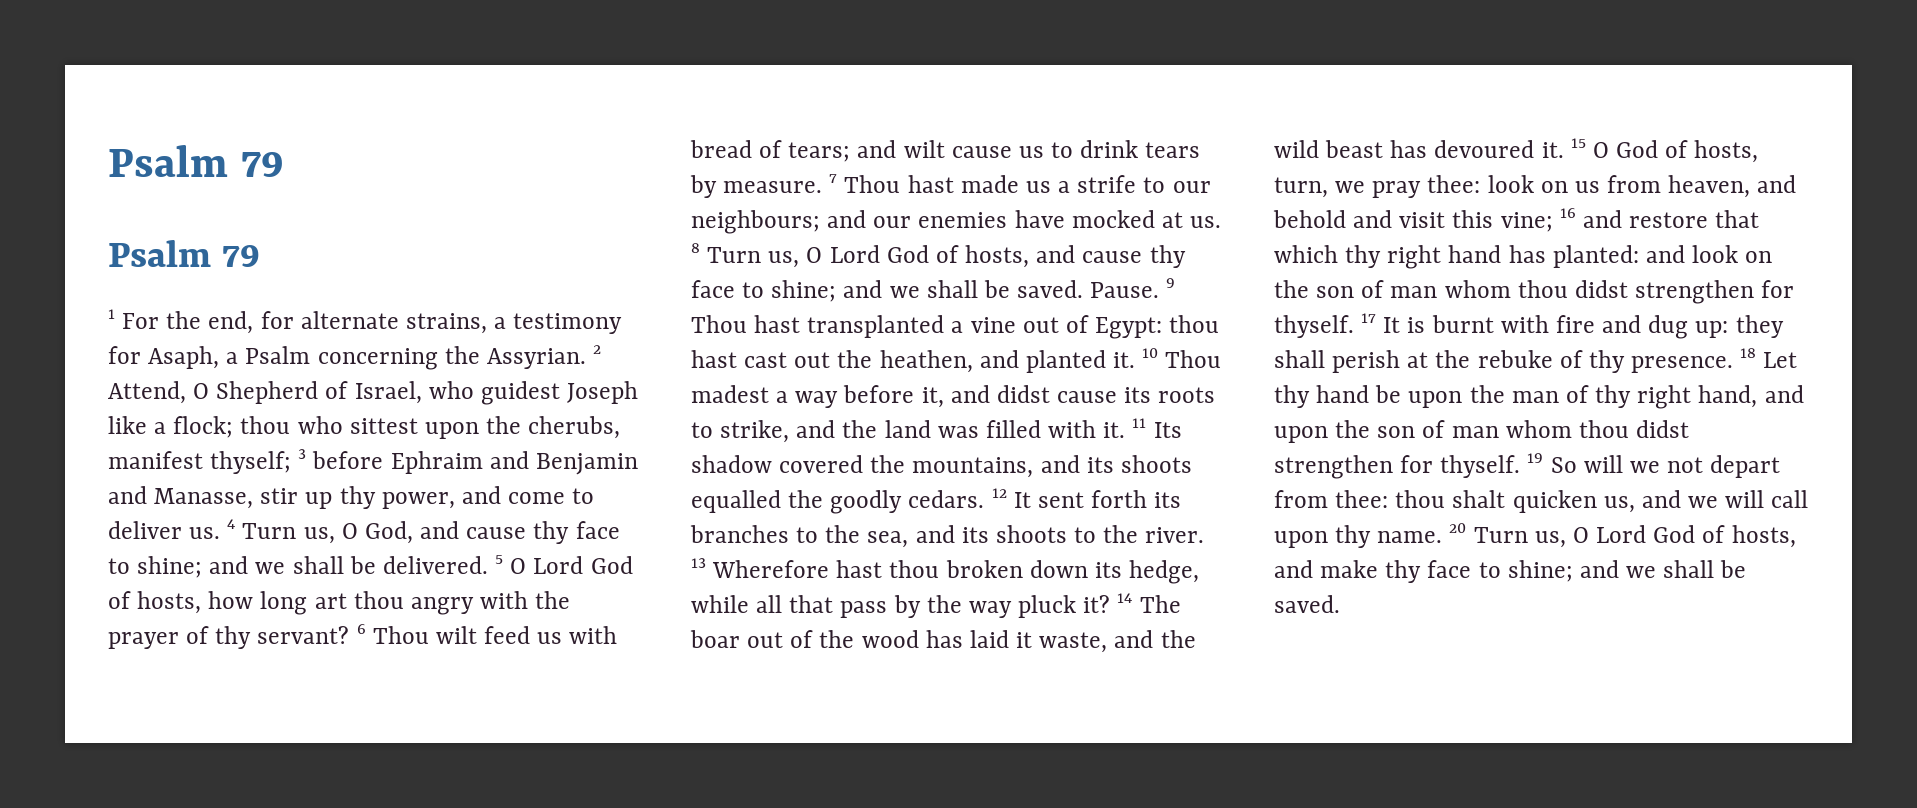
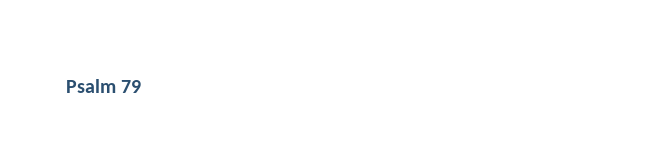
[108,145,284,177] [108,240,261,267] [108,309,623,334] [108,345,602,370] [108,381,639,405] [108,416,621,439] [108,449,638,475] [108,486,595,509] [108,519,620,544] [108,555,633,578] [108,591,571,615] [108,624,618,649] [690,140,1201,162] [690,174,1211,198] [691,210,1222,234] [691,243,1186,268] [691,278,1176,302] [691,315,1220,339] [691,348,1222,373] [691,385,1216,408] [691,418,1182,443] [691,455,1192,478] [691,488,1182,514] [690,525,1205,548] [691,558,1200,584] [691,593,1181,618] [690,630,1196,653] [1274,138,1759,163] [1274,175,1797,198] [1273,208,1760,232] [1274,245,1773,269] [1274,280,1795,304] [1274,313,1784,339] [1274,348,1798,373] [1274,385,1804,409] [1274,420,1690,443] [1274,453,1781,479] [1274,490,1809,513] [1274,523,1796,548] [1274,560,1747,583] [1274,595,1340,613] Psalm 79 // Psalm 79 // 1 For the end, for alternate strains, a testimony for Asaph, a Psalm concerning the Assyrian. 2 Attend, O Shepherd of Israel, who guidest Joseph like a flock; thou who sittest upon the cherubs, manifest thyself; 3 before Ephraim and Benjamin and Manasse, stir up thy power, and come to deliver us. 4 Turn us, O God, and cause thy face to shine; and we shall be delivered. 5 O Lord God of hosts, how long art thou angry with the prayer of thy servant? 6 Thou wilt feed us with bread of tears; and wilt cause us to drink tears by measure. 7 Thou hast made us a strife to our neighbours; and our enemies have mocked at us. 8 Turn us, O Lord God of hosts, and cause thy face to shine; and we shall be saved. Pause. 9 Thou hast transplanted a vine out of Egypt: thou hast cast out the heathen, and planted it. 10 Thou madest a way before it, and didst cause its roots to strike, and the land was filled with it. 11 Its shadow covered the mountains, and its shoots equalled the goodly cedars. 12 It sent forth its branches to the sea, and its shoots to the river. 13 Wherefore hast thou broken down its hedge, while all that pass by the way pluck it? 14 The boar out of the wood has laid it waste, and the wild beast has devoured it. 15 O God of hosts, turn, we pray thee: look on us from heaven, and behold and visit this vine; 16 and restore that which thy right hand has planted: and look on the son of man whom thou didst strengthen for thyself. 17 It is burnt with fire and dug up: they shall perish at the rebuke of thy presence. 18 Let thy hand be upon the man of thy right hand, and upon the son of man whom thou didst strengthen for thyself. 19 So will we not depart from thee: thou shalt quicken us, and we will call upon thy name. 20 Turn us, O Lord God of hosts, and make thy face to shine; and we shall be saved. -> [66,79,142,93] Psalm 79

